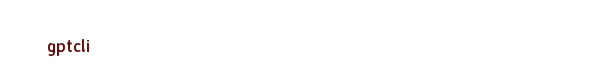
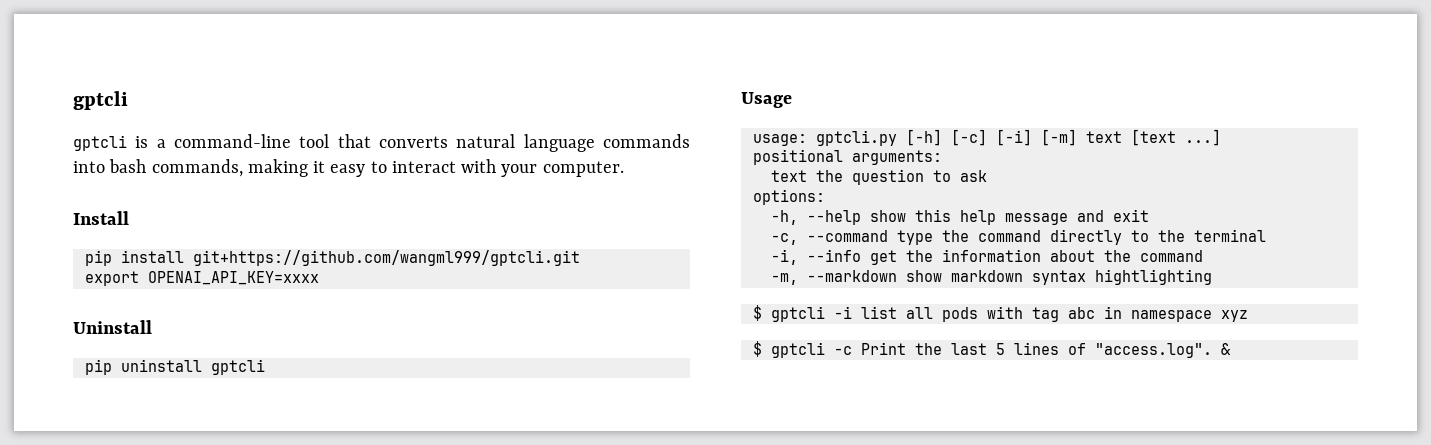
[47,39,90,56] gptcli -> [73,91,128,110] [73,134,690,152] [73,159,624,177] [73,211,129,225] [84,250,580,266] [84,271,319,286] [73,320,152,334] [84,359,265,375] [741,92,792,108] [752,129,1221,146] [752,149,942,165] [770,169,987,185] [752,189,825,205] [770,209,1149,225] [770,229,1266,245] [770,249,1203,265] [770,269,1212,285] [752,305,1248,322] [752,341,1231,358] gptcli // gptcli is a command-line tool that converts natural language commands into bash commands, making it easy to interact with your computer. // Install // pip install git+https://github.com/wangml999/gptcli.git // export OPENAI_API_KEY=xxxx // Uninstall // pip uninstall gptcli // Usage // usage: gptcli.py [-h] [-c] [-i] [-m] text [text ...] // positional arguments: // text the question to ask // options: // -h, --help show this help message and exit // -c, --command type the command directly to the terminal // -i, --info get the information about the command // -m, --markdown show markdown syntax hightlighting // $ gptcli -i list all pods with tag abc in namespace xyz // $ gptcli -c Print the last 5 lines of "access.log". &

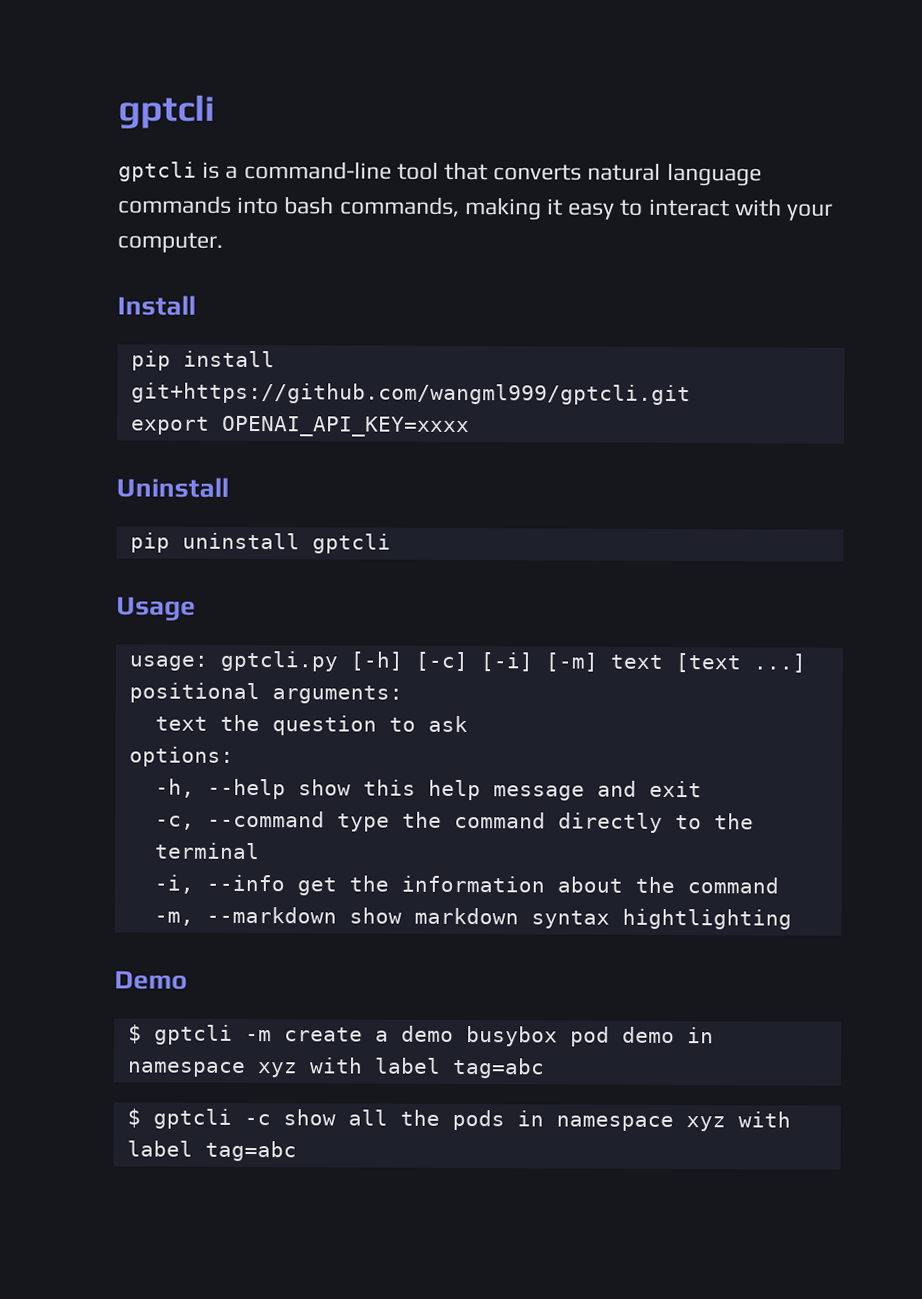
[752,305,1248,322] // $ gptcli -i list all pods with tag abc in namespace xyz -> [114,970,188,990] [127,1024,714,1047] [126,1057,545,1079] // Demo // $ gptcli -m create a demo busybox pod demo in namespace xyz with label tag=abc
[860,342,1231,358] Print the last 5 lines of "access.log". & -> [282,1109,791,1132] [126,1140,297,1162] show all the pods in namespace xyz with label tag=abc

